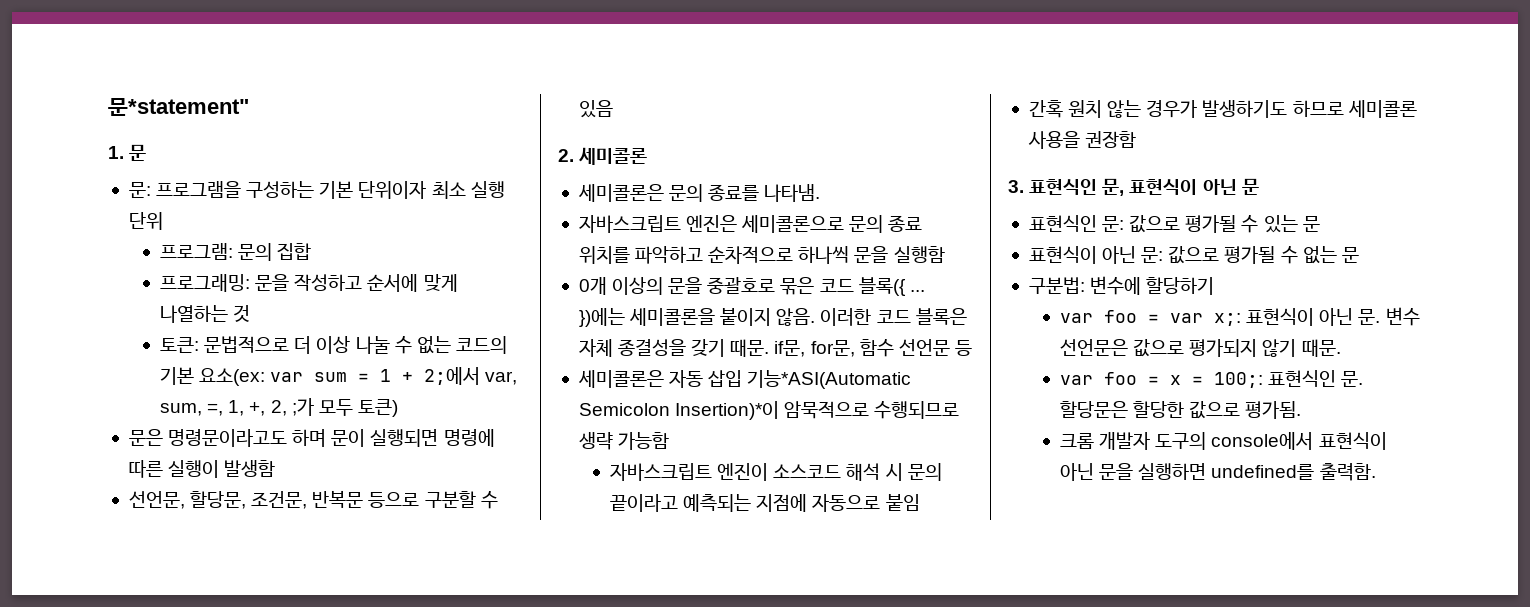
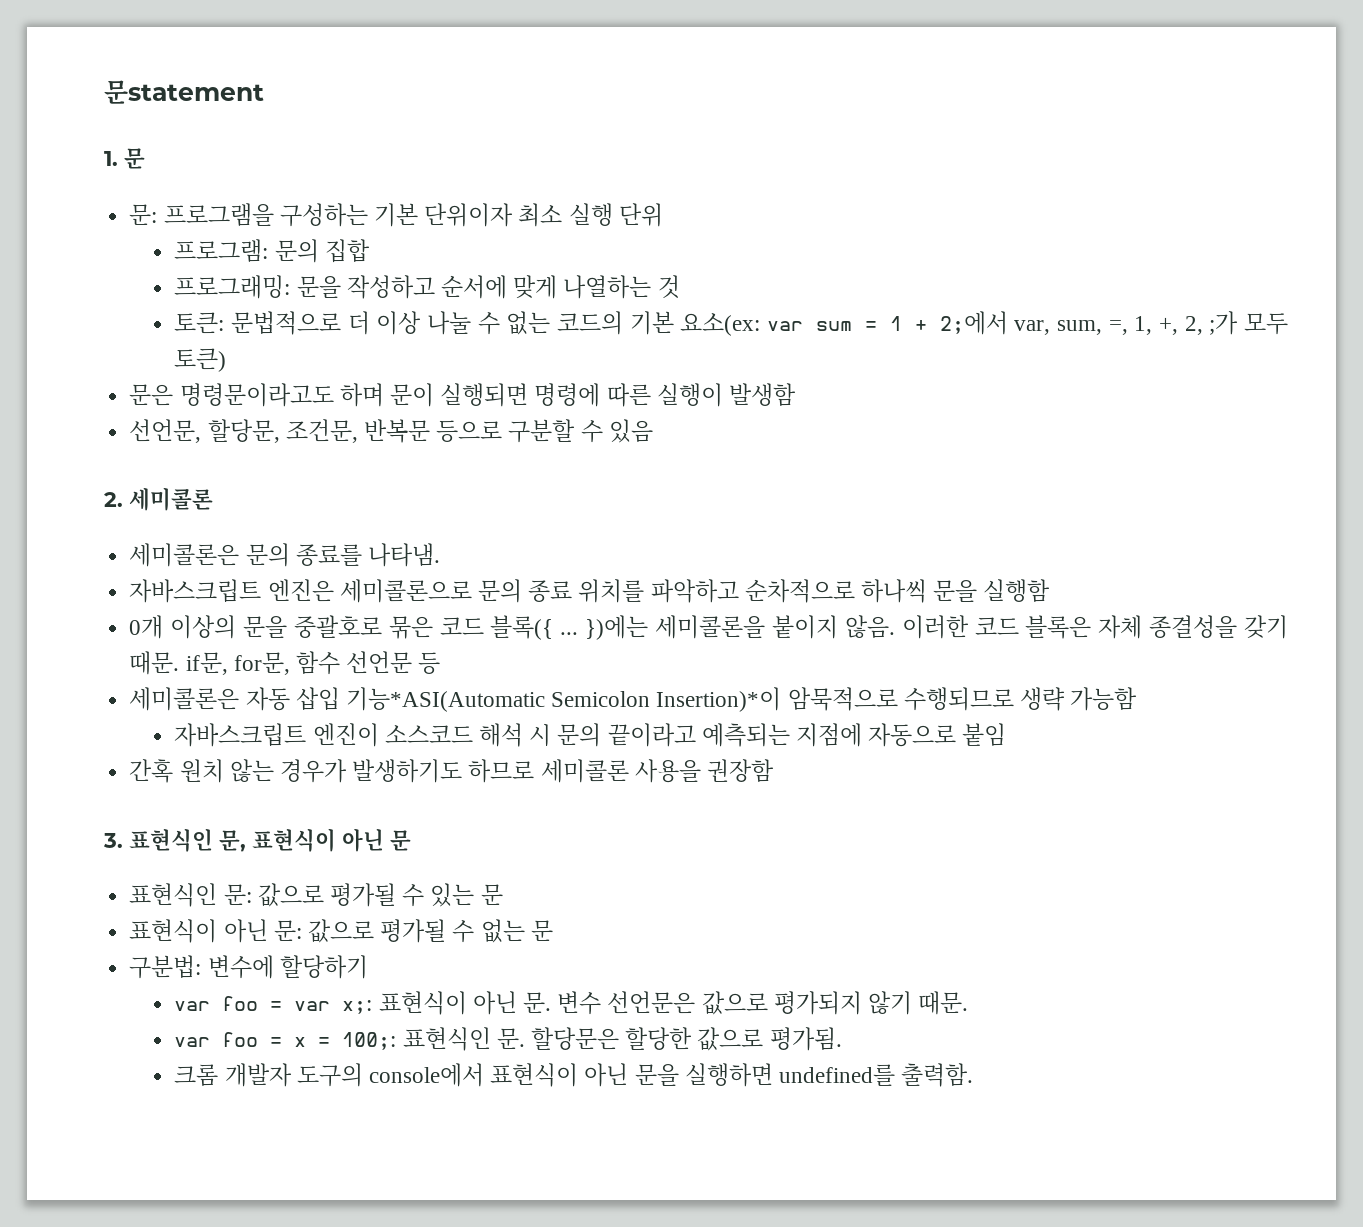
[108,98,249,116] 문*statement" -> [104,80,264,104] 문statement

